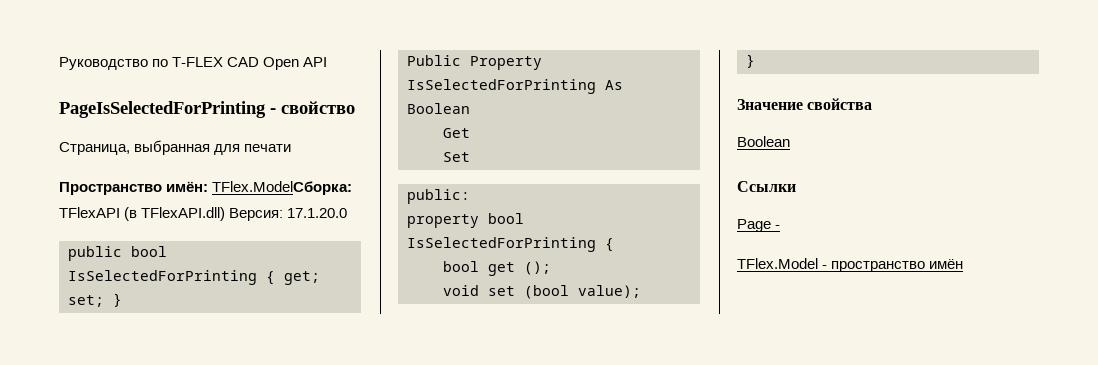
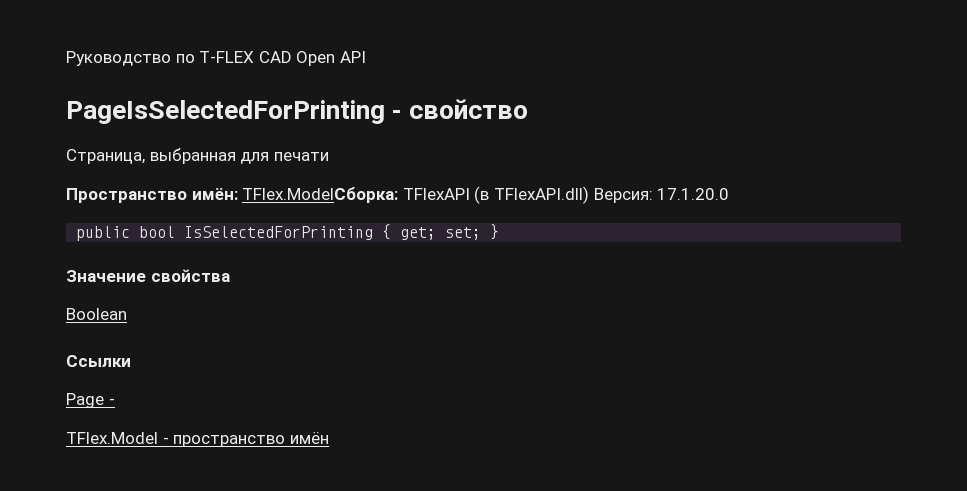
[407,55,542,70] [407,79,623,94] [407,103,470,114] [443,128,470,138] [443,152,470,162] [407,189,470,204] [407,213,524,228] [407,237,614,252] [443,261,551,276] [443,285,641,299] [746,54,755,68] // Public Property IsSelectedForPrinting As Boolean // Get // Set // public: // property bool IsSelectedForPrinting { // bool get (); // void set (bool value); // } -> (500, 232) none

